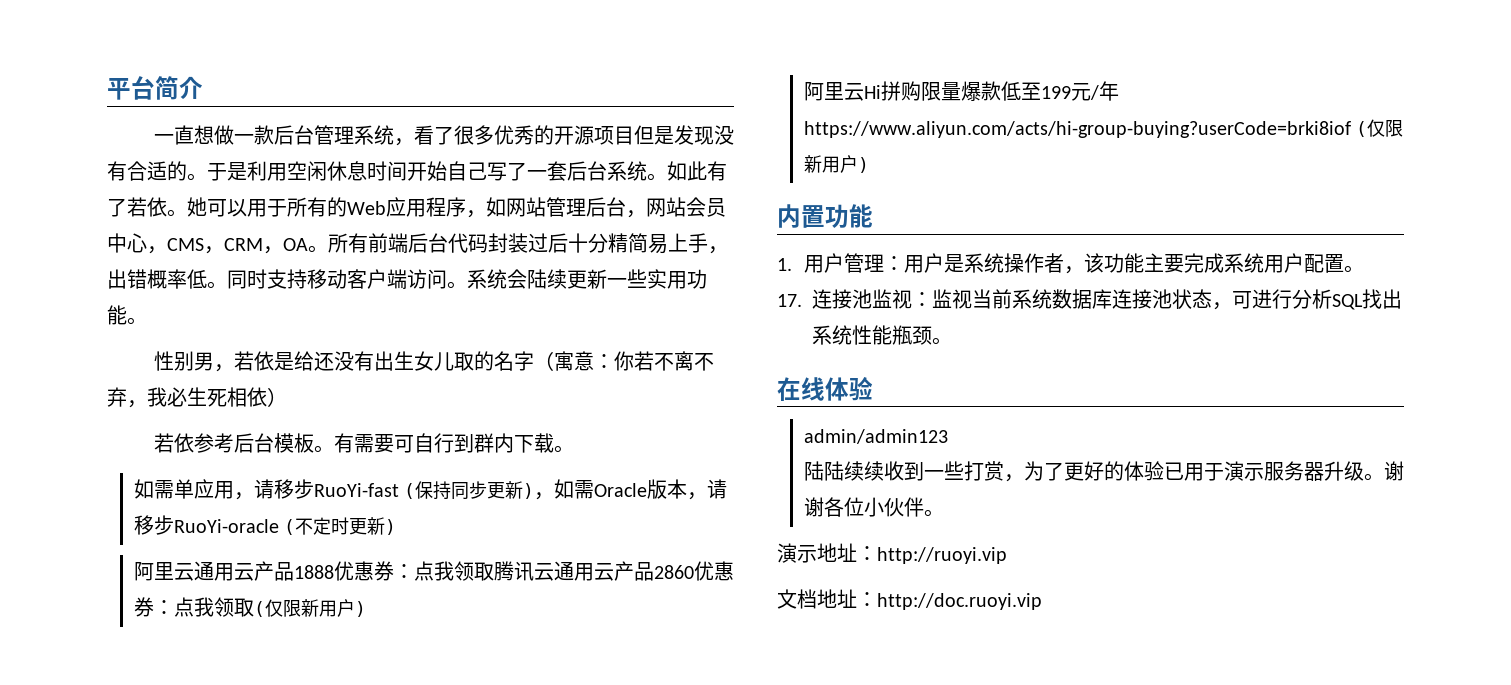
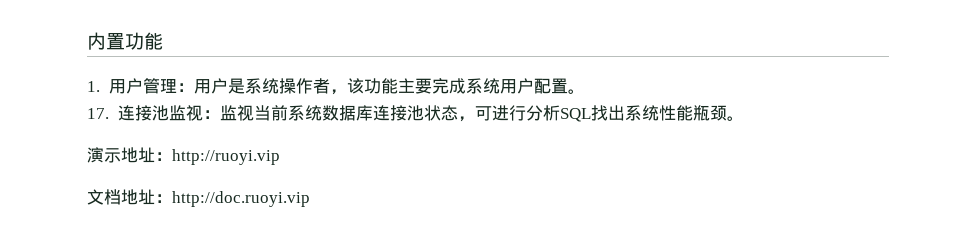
[107,76,203,100] [153,125,734,146] [107,161,727,181] [107,197,726,218] [107,233,728,254] [107,269,707,289] [107,305,147,325] [153,351,714,372] [107,387,287,408] [153,433,574,453] [133,479,727,500] [133,515,396,535] [133,561,734,581] [133,597,366,617] [803,81,1119,102] [803,119,1403,138] [803,155,869,173] 平台简介 // 一直想做一款后台管理系统，看了很多优秀的开源项目但是发现没有合适的。于是利用空闲休息时间开始自己写了一套后台系统。如此有了若依。她可以用于所有的Web应用程序，如网站管理后台，网站会员中心，CMS，CRM，OA。所有前端后台代码封装过后十分精简易上手，出错概率低。同时支持移动客户端访问。系统会陆续更新一些实用功能。 // 性别男，若依是给还没有出生女儿取的名字（寓意：你若不离不弃，我必生死相依） // 若依参考后台模板。有需要可自行到群内下载。 // 如需单应用，请移步RuoYi-fast (保持同步更新)，如需Oracle版本，请移步RuoYi-oracle (不定时更新) // 阿里云通用云产品1888优惠券：点我领取腾讯云通用云产品2860优惠券：点我领取(仅限新用户) // 阿里云Hi拼购限量爆款低至199元/年https://www.aliyun.com/acts/hi-group-buying?userCode=brki8iof (仅限新用户) // -> (87, 41) none
[777,376,873,401] [803,429,948,444] [803,461,1404,482] [803,497,944,517] // 在线体验 // admin/admin123 // 陆陆续续收到一些打赏，为了更好的体验已用于演示服务器升级。谢谢各位小伙伴。 -> (744, 118) none

